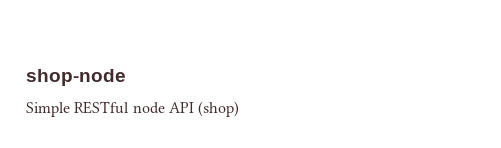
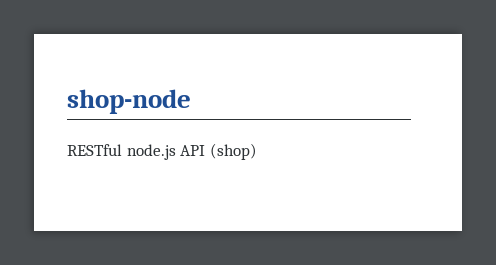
[26,101,165,117] Simple RESTful node -> [67,144,176,160] RESTful node.js

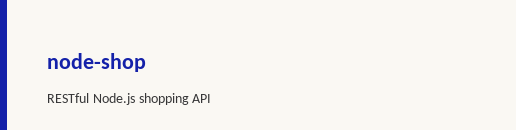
[67,89,191,114] shop-node -> [47,53,146,72] node-shop
[126,143,257,160] node.js API (shop) -> [92,93,212,105] Node.js shopping API

